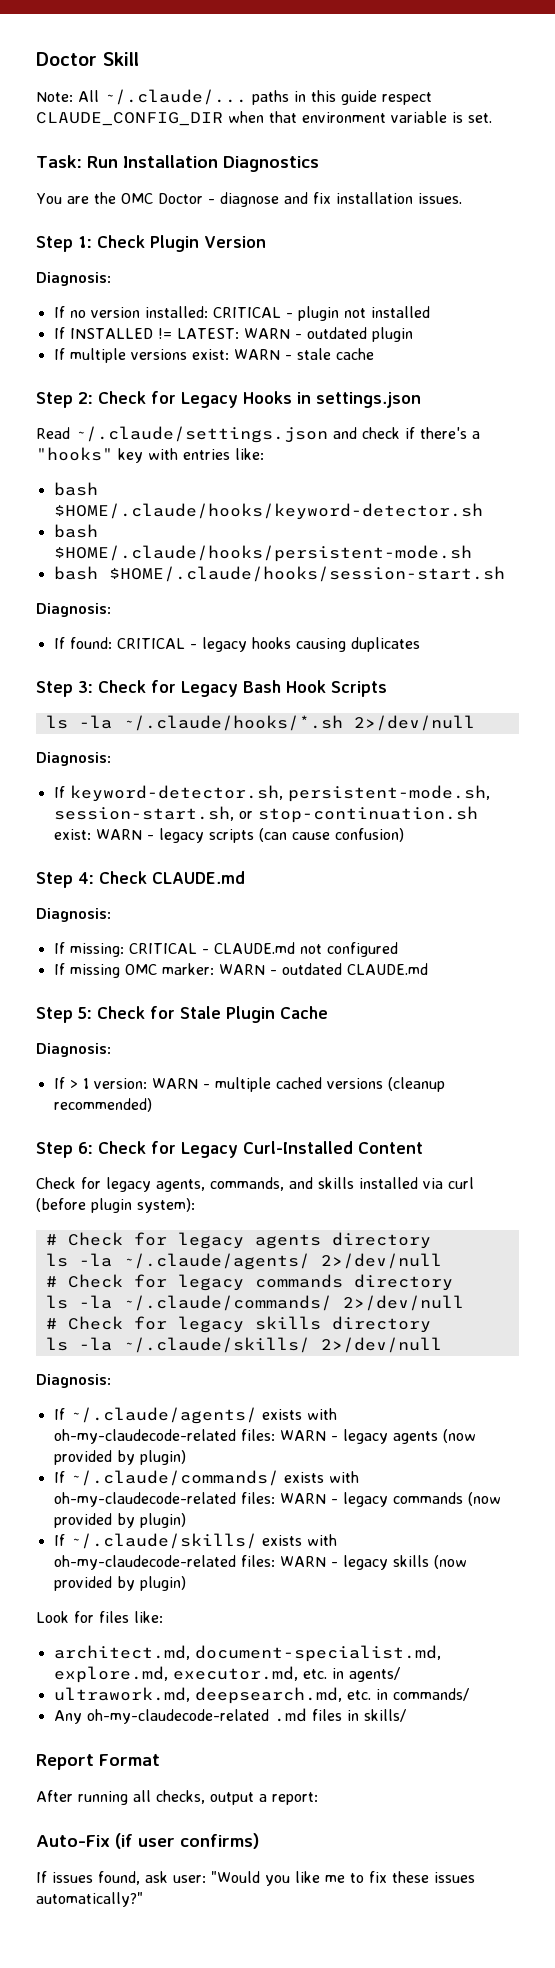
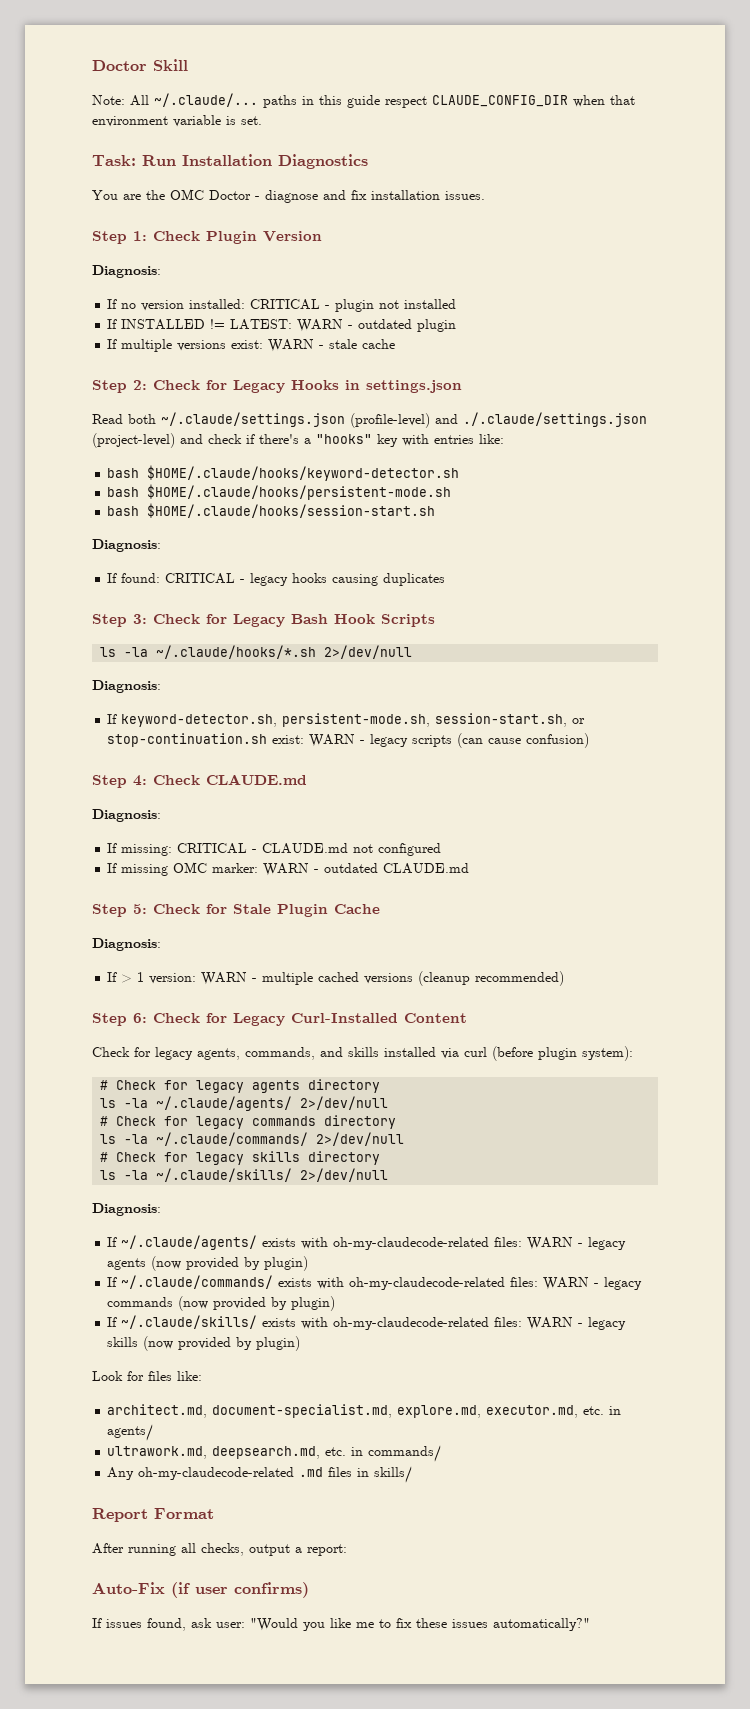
[75,426,328,443] ~/.claude/settings.json -> [128,412,647,428] [92,433,175,448] both ~/.claude/settings.json (profile-level) and ./.claude/settings.json (project-level)

